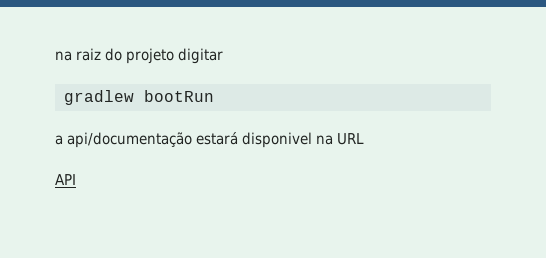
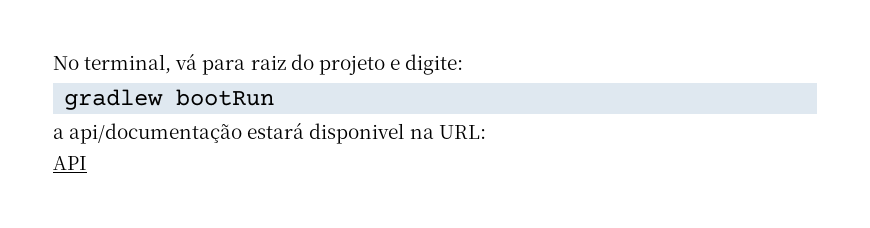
[55,51,72,61] na -> [53,53,246,75] No terminal, vá para
[178,48,223,64] digitar -> [389,54,464,75] e digite:
[337,133,364,145] URL -> [438,125,486,139] URL:

